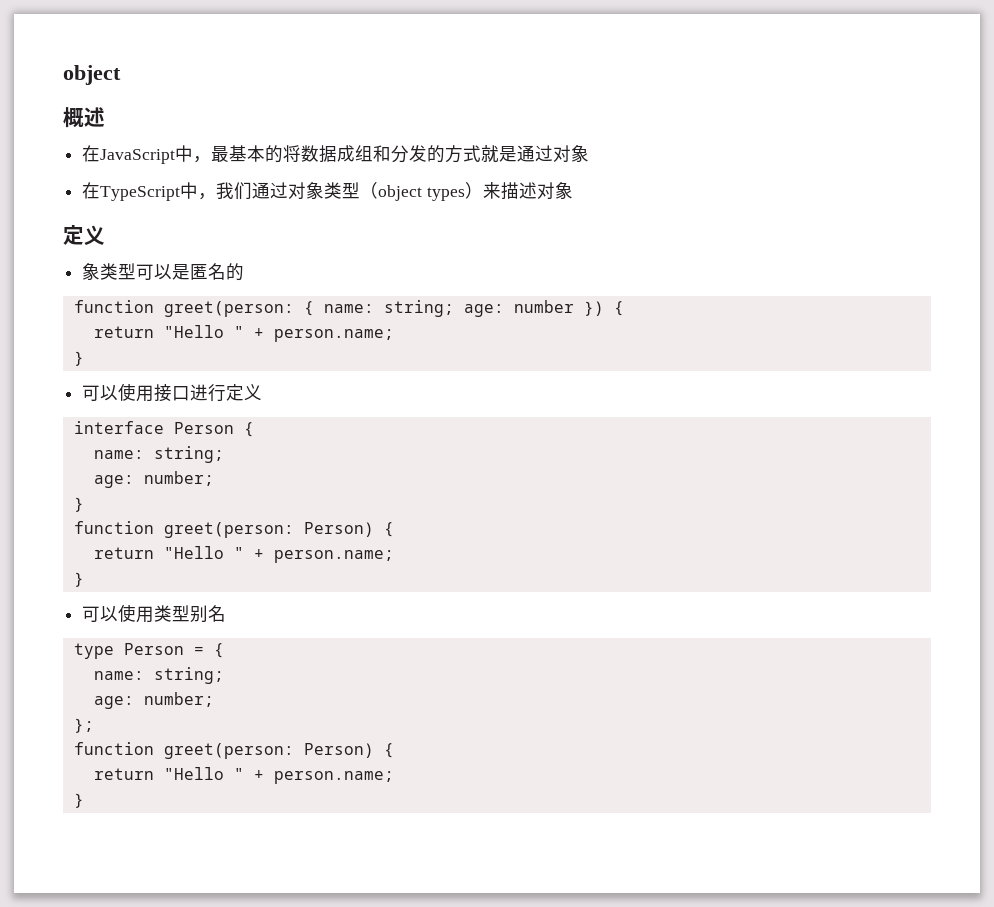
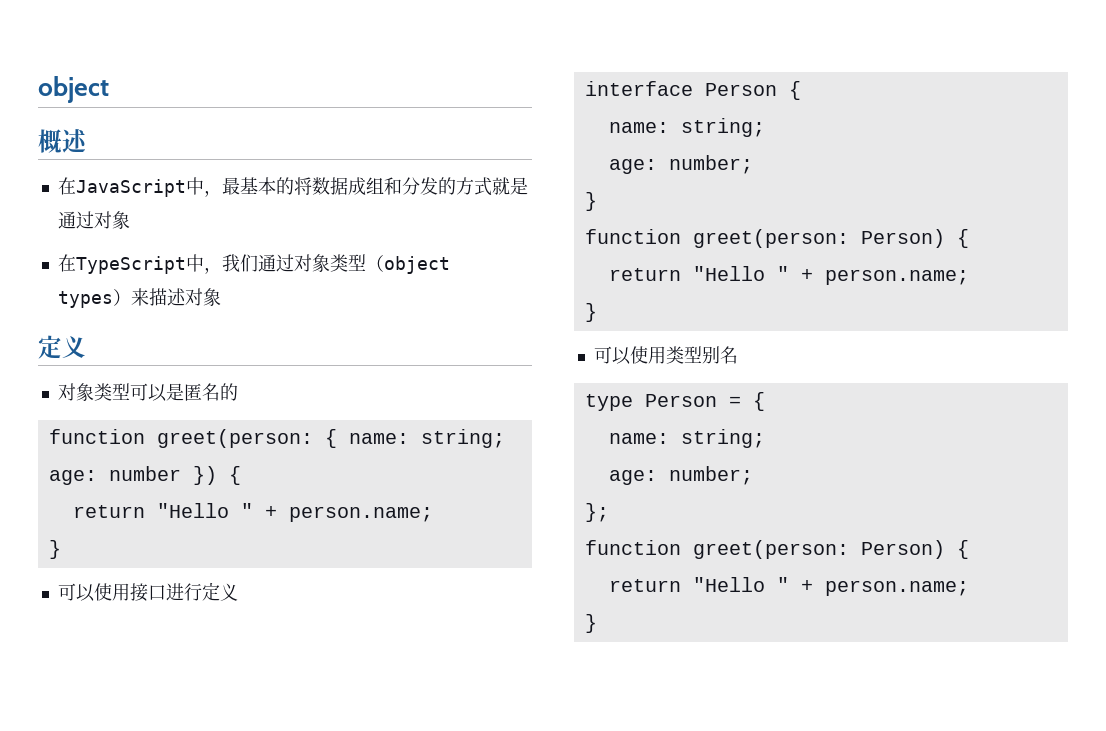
(105, 235) none -> [57,383,76,401] 对

